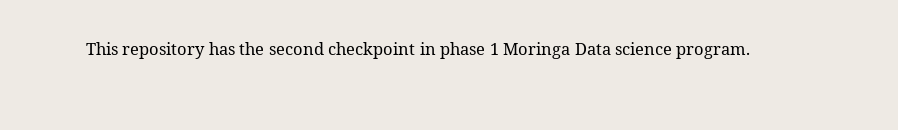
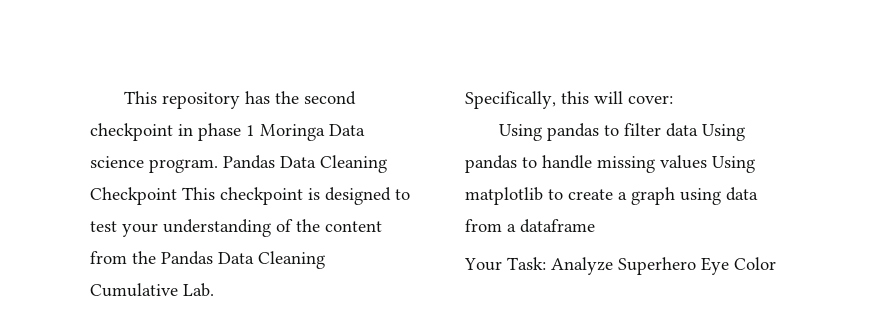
(751, 52) none -> [223,155,387,173] [90,187,410,205] [90,219,382,237] [90,251,325,269] [90,283,214,297] [465,91,673,109] [498,123,745,141] [465,155,755,173] [465,187,758,205] [465,219,595,233] [464,257,776,275] Pandas Data Cleaning Checkpoint This checkpoint is designed to test your understanding of the content from the Pandas Data Cleaning Cumulative Lab. // Specifically, this will cover: // Using pandas to filter data Using pandas to handle missing values Using matplotlib to create a graph using data from a dataframe // Your Task: Analyze Superhero Eye Color

